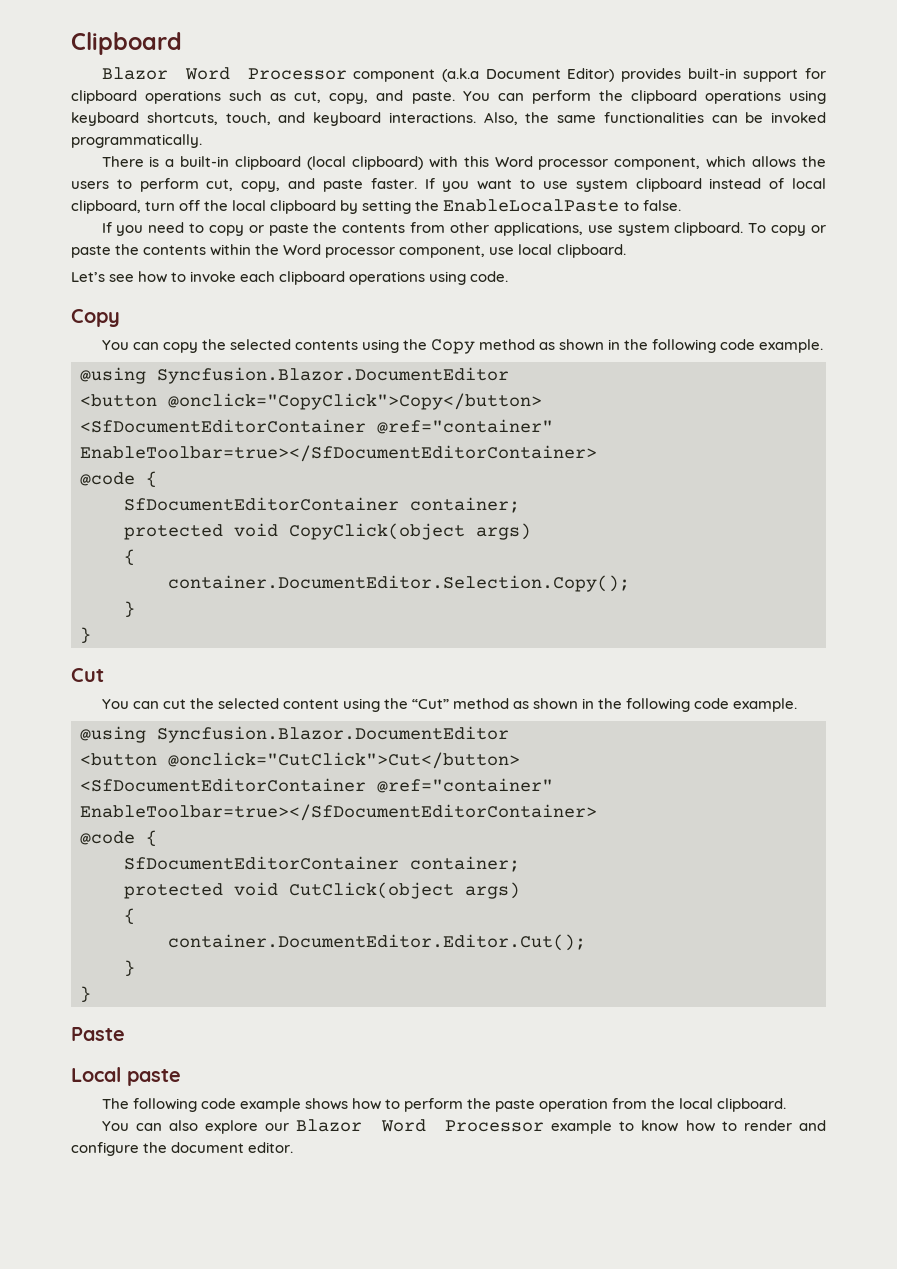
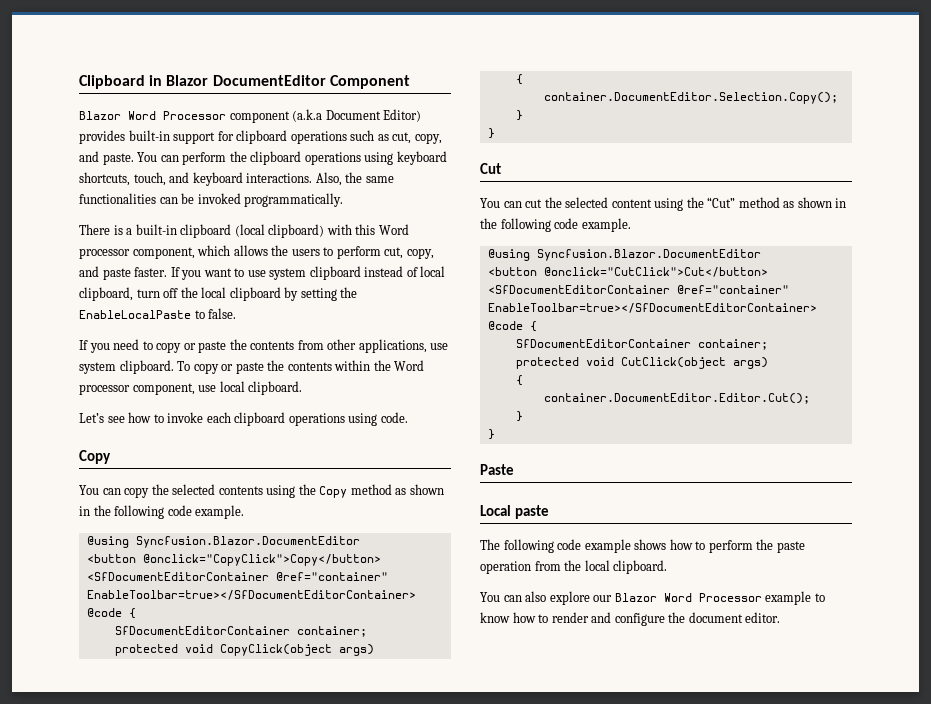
(182, 43) none -> [149,75,410,89] in Blazor DocumentEditor Component

